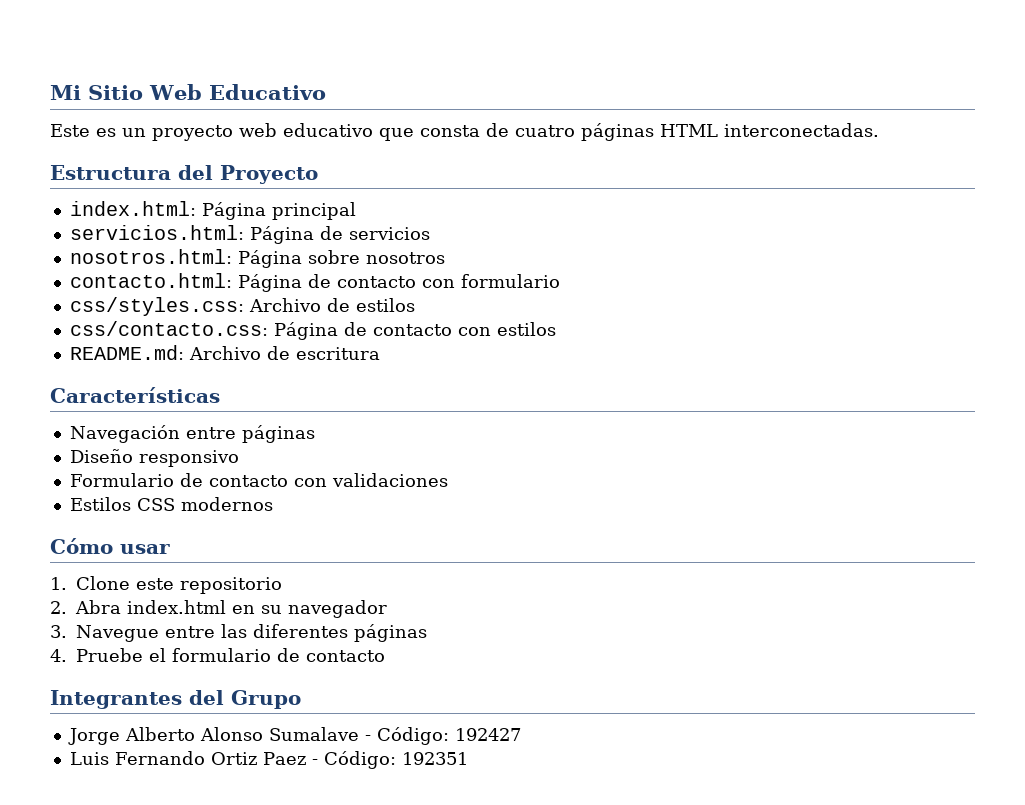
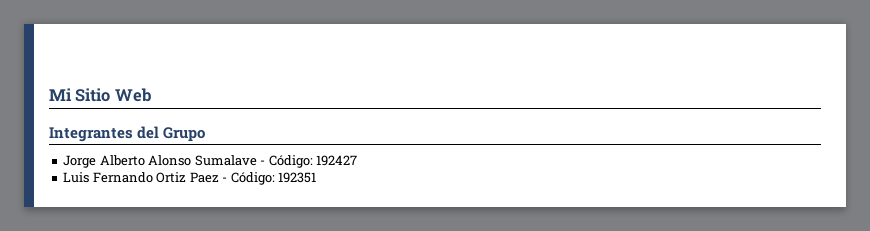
[208,84,326,100] [50,123,879,141] [50,165,318,184] [69,201,356,220] [69,225,430,244] [69,249,445,268] [69,273,560,292] [69,297,415,316] [69,321,556,340] [69,345,380,360] [50,387,220,403] [69,425,315,443] [69,449,239,467] [69,473,448,487] [69,497,273,511] [50,538,170,554] [50,576,283,594] [50,600,388,618] [50,624,428,642] [50,648,386,662] Educativo // Este es un proyecto web educativo que consta de cuatro páginas HTML interconectadas. // Estructura del Proyecto // index.html: Página principal // servicios.html: Página de servicios // nosotros.html: Página sobre nosotros // contacto.html: Página de contacto con formulario // css/styles.css: Archivo de estilos // css/contacto.css: Página de contacto con estilos // README.md: Archivo de escritura // Características // Navegación entre páginas // Diseño responsivo // Formulario de contacto con validaciones // Estilos CSS modernos // Cómo usar // 1. Clone este repositorio // 2. Abra index.html en su navegador // 3. Navegue entre las diferentes páginas // 4. Pruebe el formulario de contacto -> (152, 95) none

